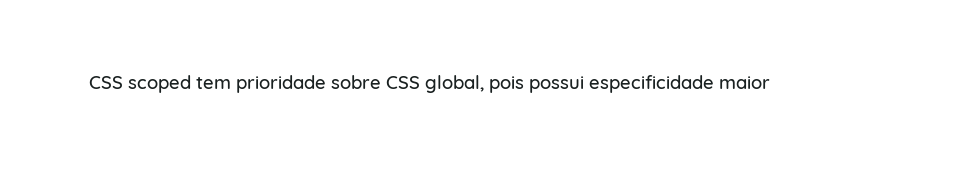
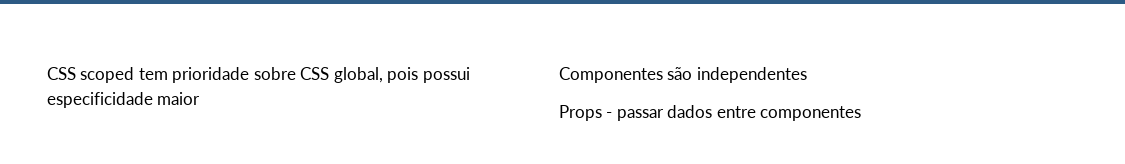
(770, 82) none -> [559,67,807,83] [559,105,862,121] // Componentes são independentes // Props - passar dados entre componentes

